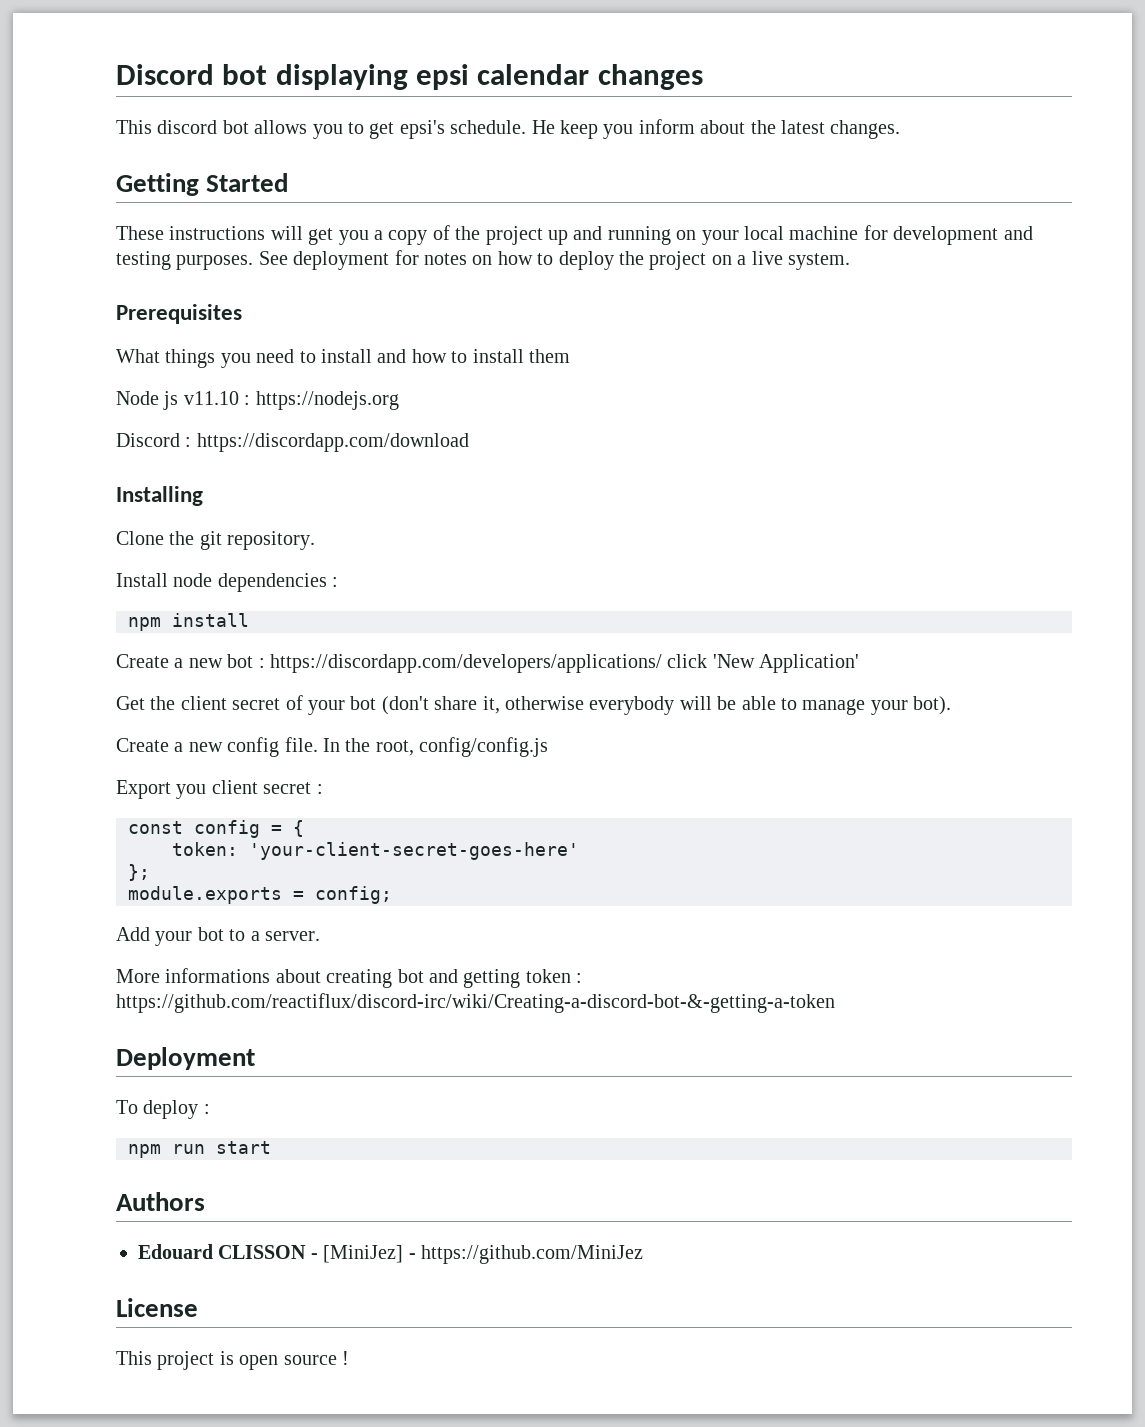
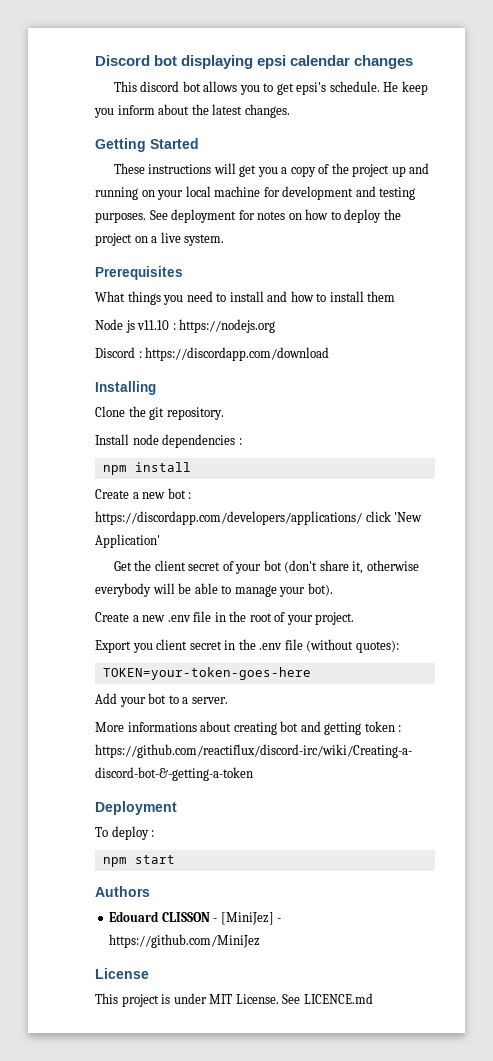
[227,737,549,757] [116,780,323,799] [128,820,304,838] [172,842,579,860] [128,864,150,881] [128,886,392,904] config file. In the root, config/config.js // Export you client secret : // const config = { // token: 'your-client-secret-goes-here' // }; // module.exports = config; -> [167,611,355,625] [95,639,399,653] [102,667,311,680] .env file in the root of your project. // Export you client secret in the .env file (without quotes): // TOKEN=your-token-goes-here
[172,1144,205,1154] run -> (127, 862) none
[239,1351,349,1370] open source ! -> [173,993,373,1004] under MIT License. See LICENCE.md

